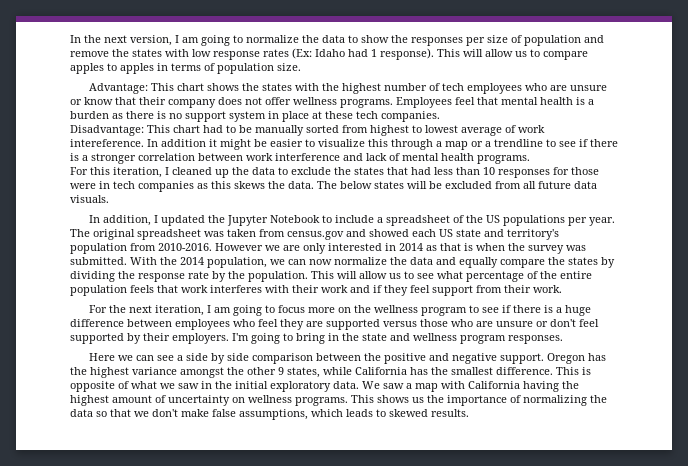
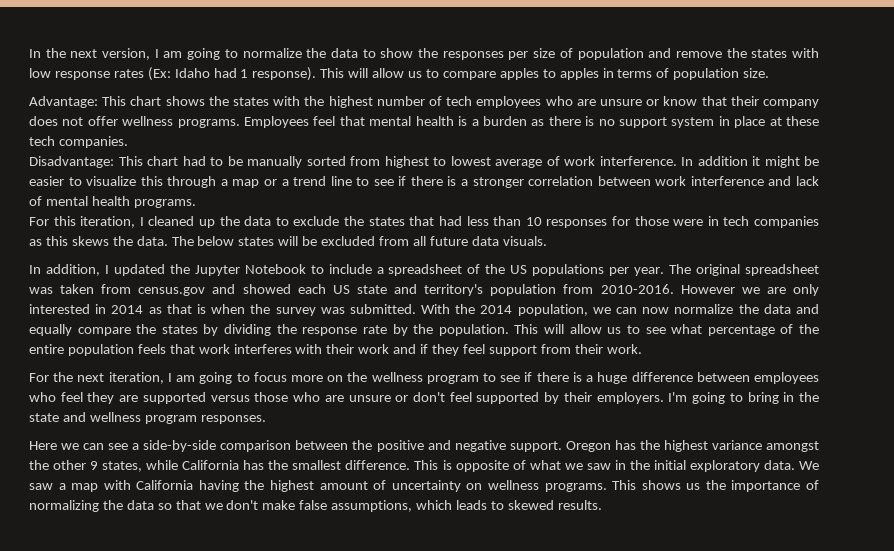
[70,139,144,147] intereference. -> [599,156,677,166] interference.
[494,139,543,147] trendline -> [293,176,352,186] trend line
[185,353,249,364] side by side -> [143,440,217,452] side-by-side

